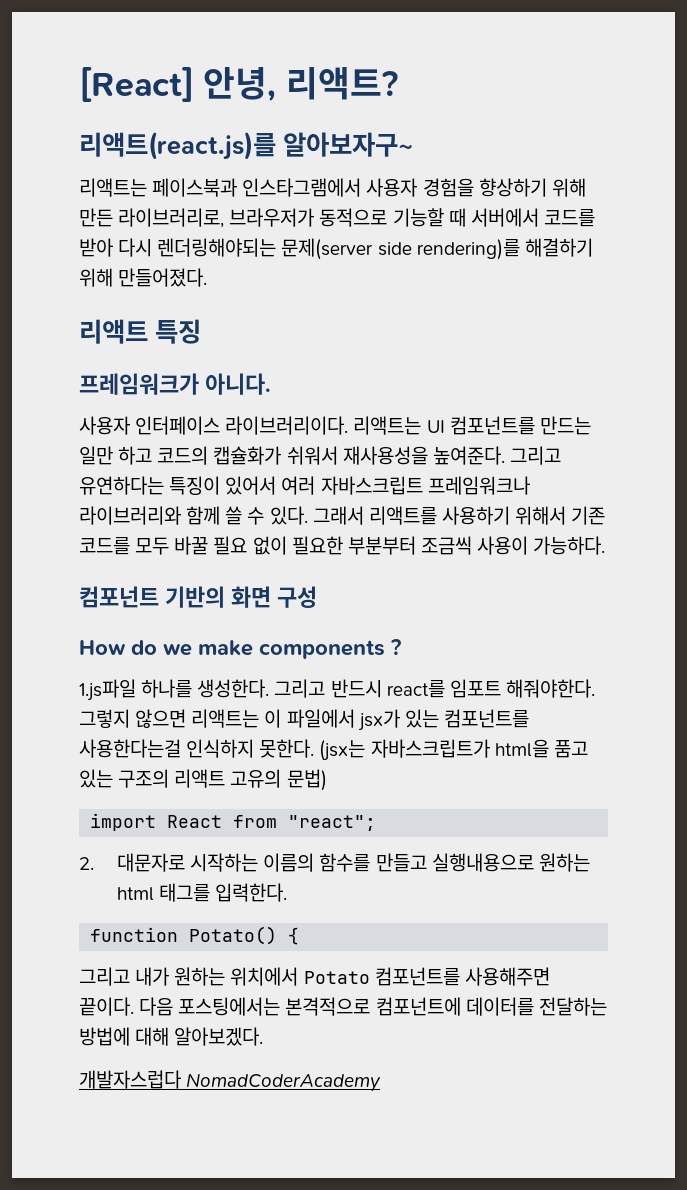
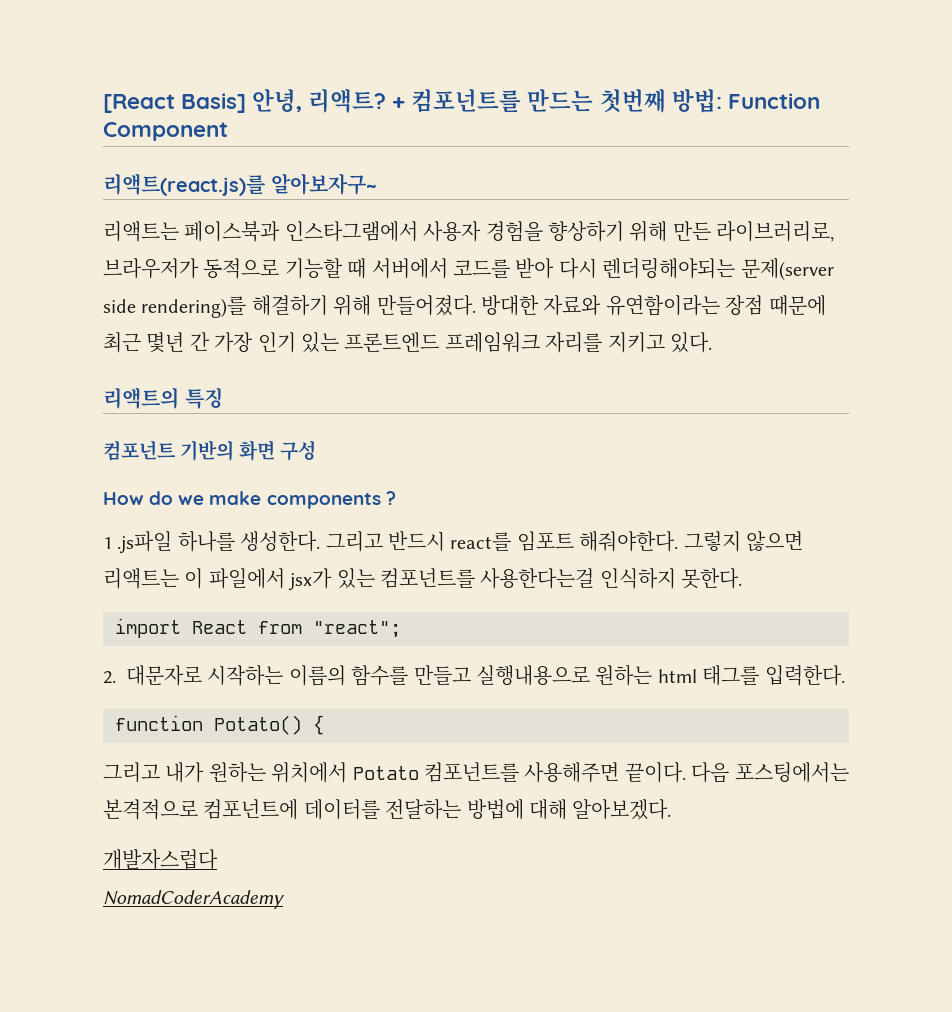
[79,67,194,102] [React] -> [103,93,247,113] [React Basis]
(398, 83) none -> [392,89,820,113] [103,122,228,141] + 컴포넌트를 만드는 첫번째 방법: Function Component
[79,319,201,344] [79,373,271,395] [79,416,591,435] [79,446,561,465] [79,476,530,495] [79,506,606,525] [79,536,606,555] // 리액트 특징 // 프레임워크가 아니다. // 사용자 인터페이스 라이브러리이다. 리액트는 UI 컴포넌트를 만드는 일만 하고 코드의 캡슐화가 쉬워서 재사용성을 높여준다. 그리고 유연하다는 특징이 있어서 여러 자바스크립트 프레임워크나 라이브러리와 함께 쓸 수 있다. 그래서 리액트를 사용하기 위해서 기존 코드를 모두 바꿀 필요 없이 필요한 부분부터 조금씩 사용이 가능하다. -> [481,295,826,316] [103,332,712,353] [103,387,223,409] 방대한 자료와 유연함이라는 장점 때문에 최근 몇년 간 가장 인기 있는 프론트엔드 프레임워크 자리를 지키고 있다. // 리액트의 특징
[79,679,136,701] 1.js파일 -> [103,531,173,554] 1 .js파일
[319,739,588,761] [79,769,327,791] (jsx는 자바스크립트가 html을 품고 있는 구조의 리액트 고유의 문법) -> (743, 578) none
(181, 1079) none -> (218, 859) //

